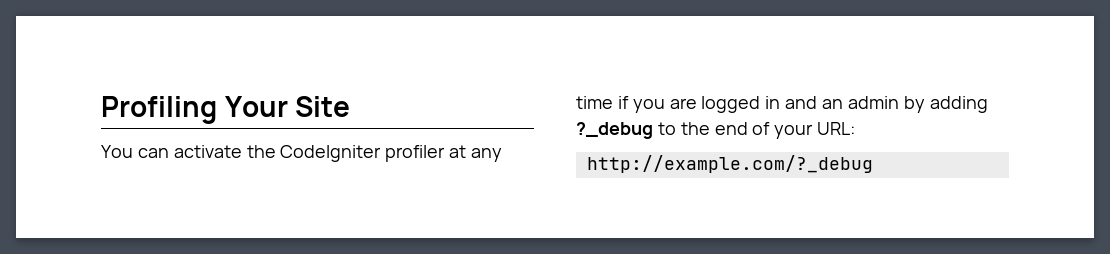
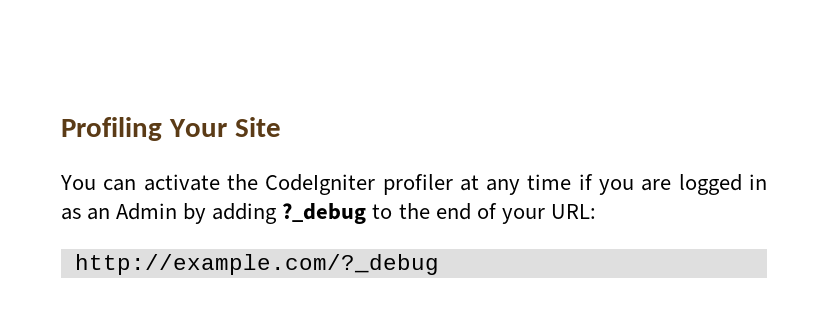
[785,96,899,109] and an admin -> [61,203,178,220] as an Admin

